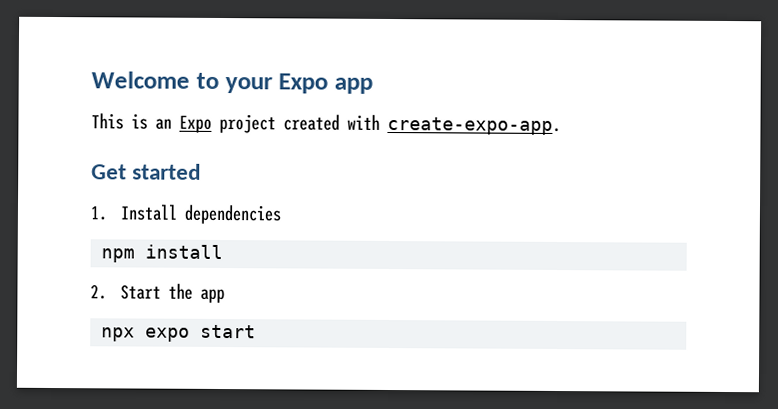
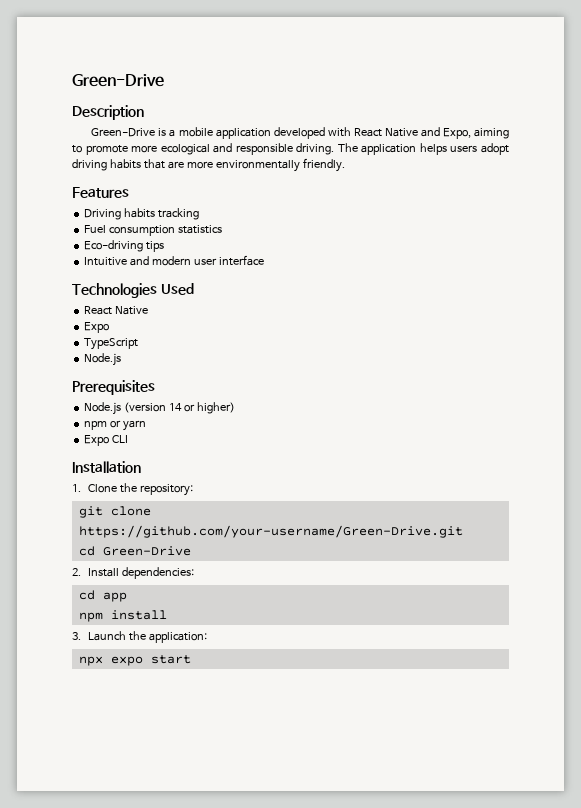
[91,71,373,94] [91,113,561,136] [91,163,202,180] [90,204,281,225] [101,244,224,263] [90,283,225,304] Welcome to your Expo app // This is an Expo project created with create-expo-app. // Get started // 1. Install dependencies // npm install // 2. Start the app -> [72,74,164,87] [72,105,144,120] [91,127,509,139] [72,143,510,155] [72,158,345,172] [72,187,129,198] [84,208,200,220] [84,225,223,236] [84,240,165,252] [84,255,264,266] [72,283,194,298] [84,306,149,315] [84,322,110,333] [84,338,139,350] [84,353,122,366] [72,380,155,395] [84,402,235,415] [84,420,147,431] [84,435,129,446] [72,461,141,473] [72,483,193,496] [78,506,151,518] [78,525,463,538] [78,546,191,556] [72,567,194,579] [78,590,127,602] [78,610,167,622] [72,631,207,643] Green-Drive // Description // Green-Drive is a mobile application developed with React Native and Expo, aiming to promote more ecological and responsible driving. The application helps users adopt driving habits that are more environmentally friendly. // Features // Driving habits tracking // Fuel consumption statistics // Eco-driving tips // Intuitive and modern user interface // Technologies Used // React Native // Expo // TypeScript // Node.js // Prerequisites // Node.js (version 14 or higher) // npm or yarn // Expo CLI // Installation // 1. Clone the repository: // git clone https://github.com/your-username/Green-Drive.git // cd Green-Drive // 2. Install dependencies: // cd app // npm install // 3. Launch the application:

